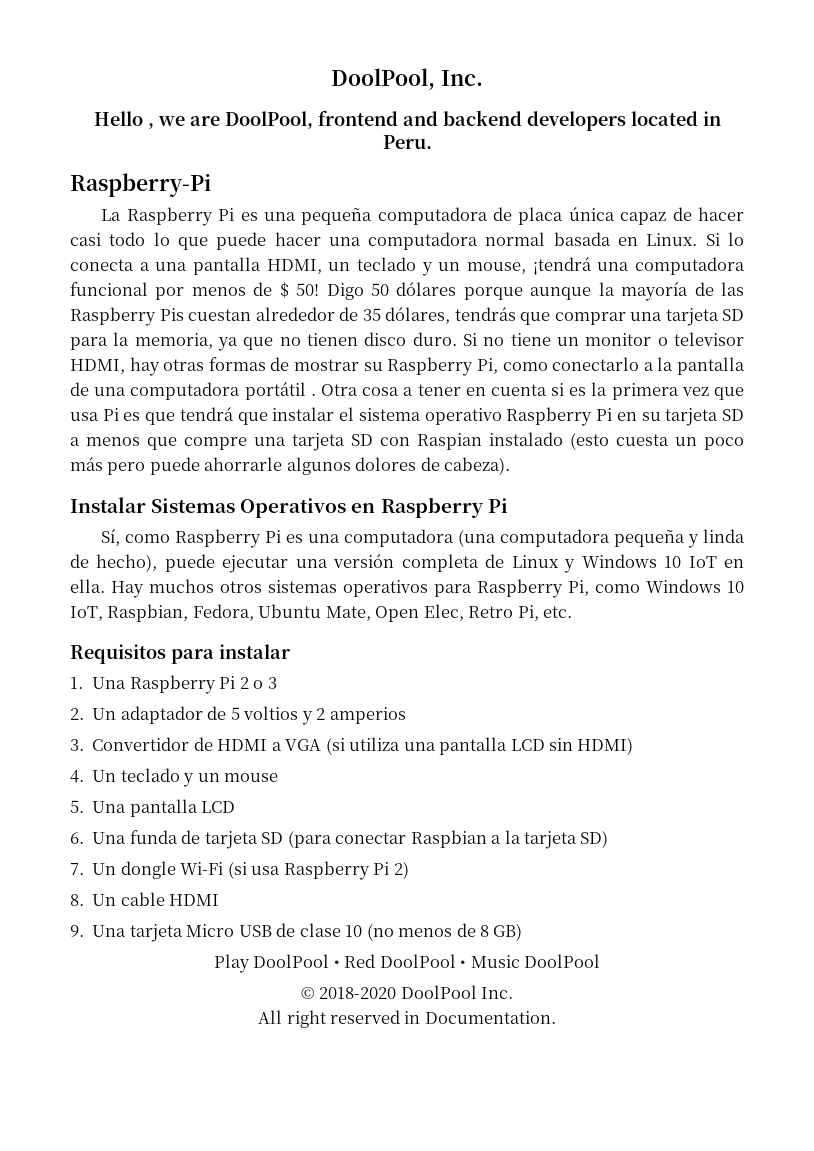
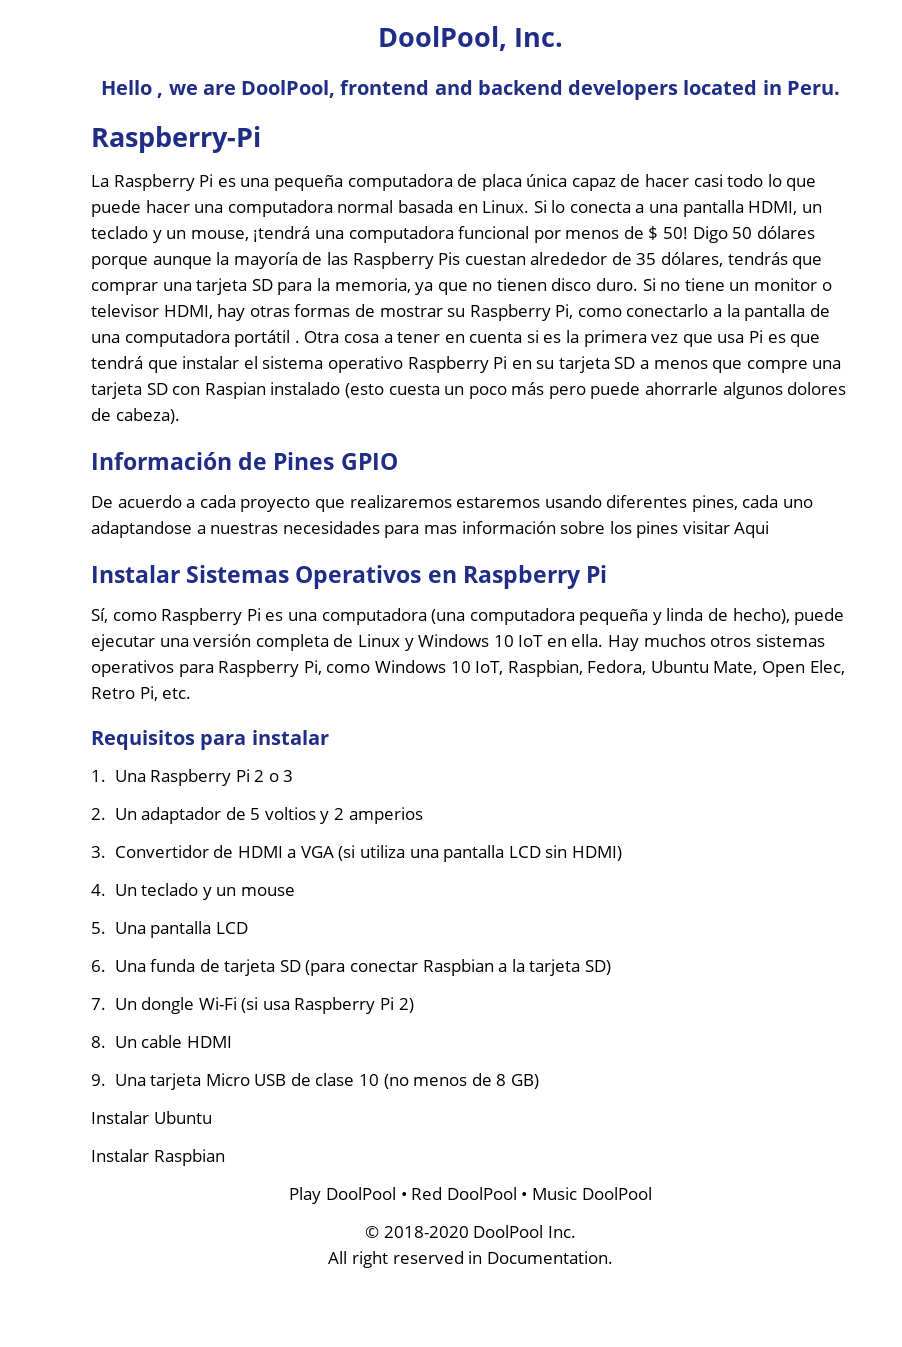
(511, 466) none -> [91,452,398,470] [91,495,814,512] [91,521,770,538] // Información de Pines GPIO // De acuerdo a cada proyecto que realizaremos estaremos usando diferentes pines, cada uno adaptandose a nuestras necesidades para mas información sobre los pines visitar Aqui
(523, 932) none -> [91,1111,212,1124] [91,1149,225,1166] // Instalar Ubuntu // Instalar Raspbian

